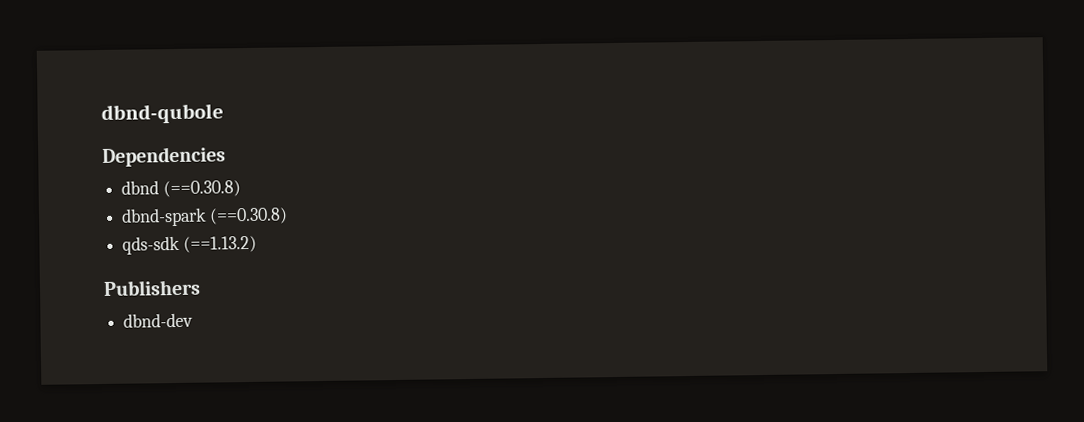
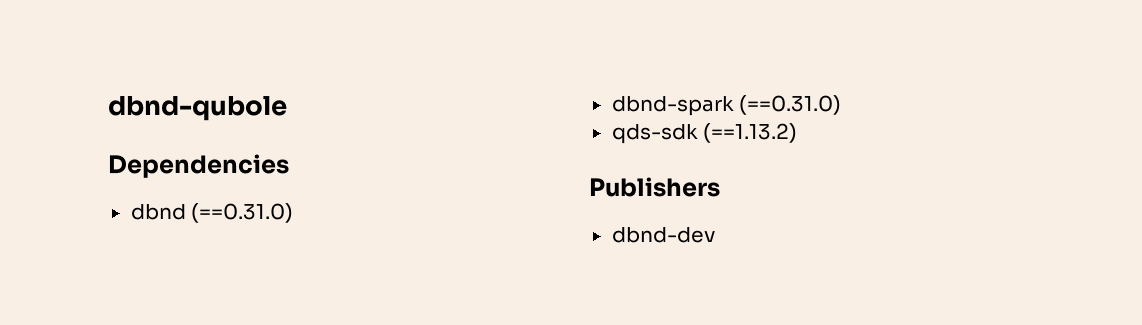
[162,180,241,198] (==0.30.8) -> [191,203,294,223] (==0.31.0)
[208,207,288,225] (==0.30.8) -> [739,95,842,115] (==0.31.0)

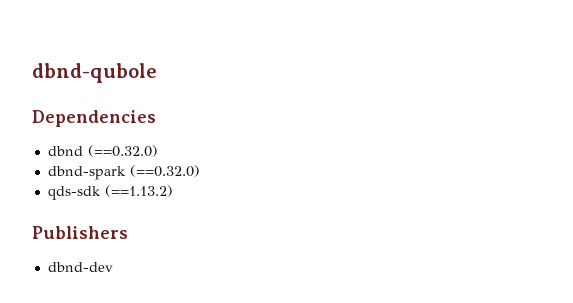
[191,203,294,223] (==0.31.0) -> [87,145,158,157] (==0.32.0)
[739,95,842,115] (==0.31.0) -> [129,165,200,177] (==0.32.0)

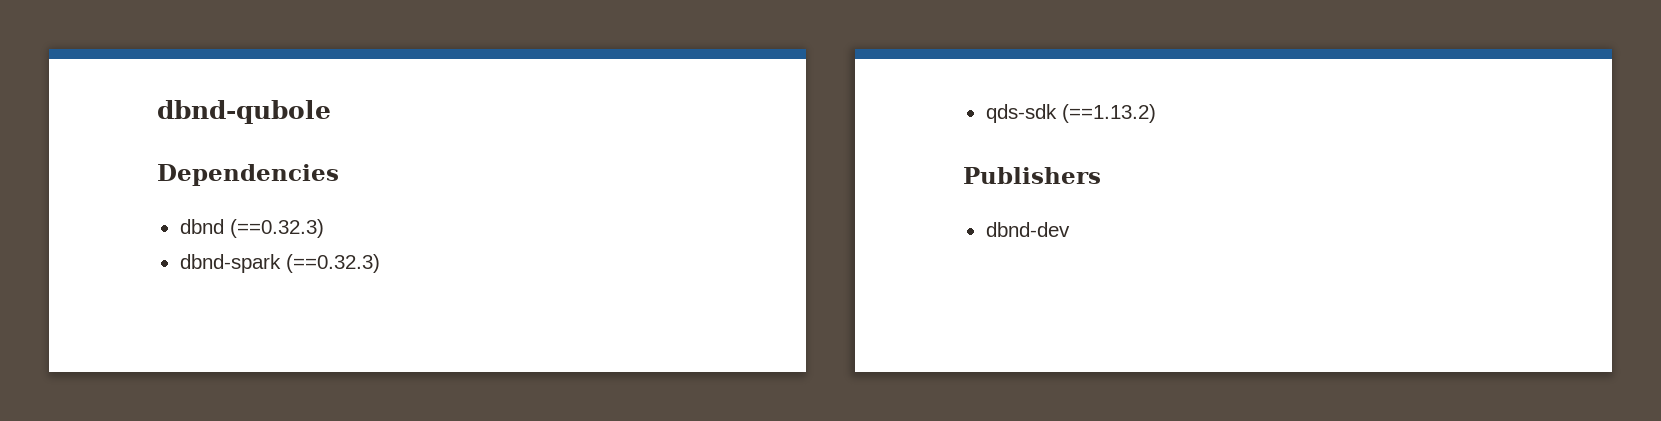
[87,145,158,157] (==0.32.0) -> [229,219,324,238] (==0.32.3)
[129,165,200,177] (==0.32.0) -> [285,254,380,273] (==0.32.3)

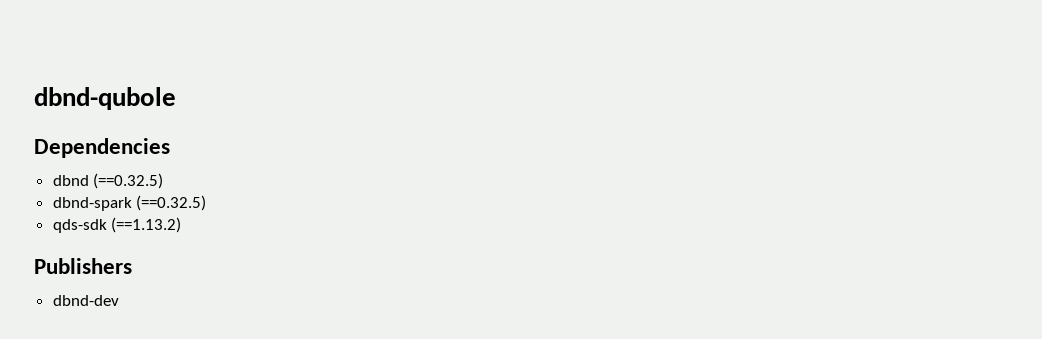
[229,219,324,238] (==0.32.3) -> [93,173,164,189] (==0.32.5)
[285,254,380,273] (==0.32.3) -> [136,195,207,211] (==0.32.5)

